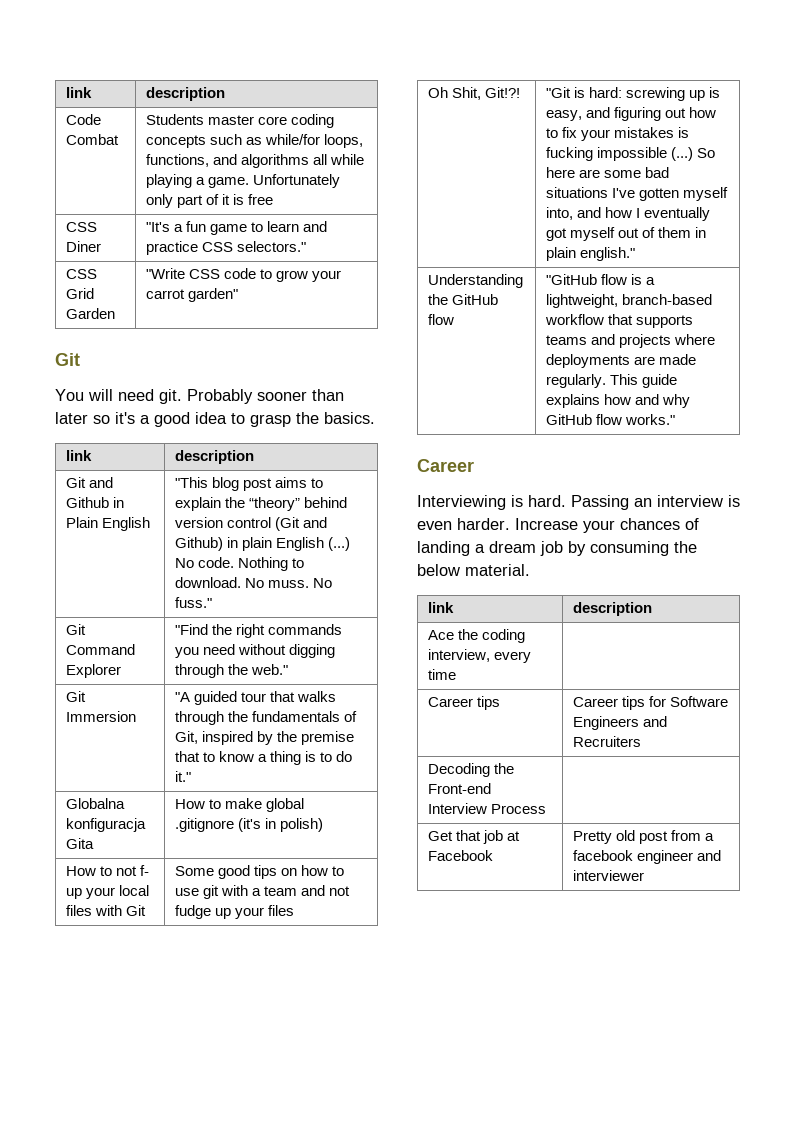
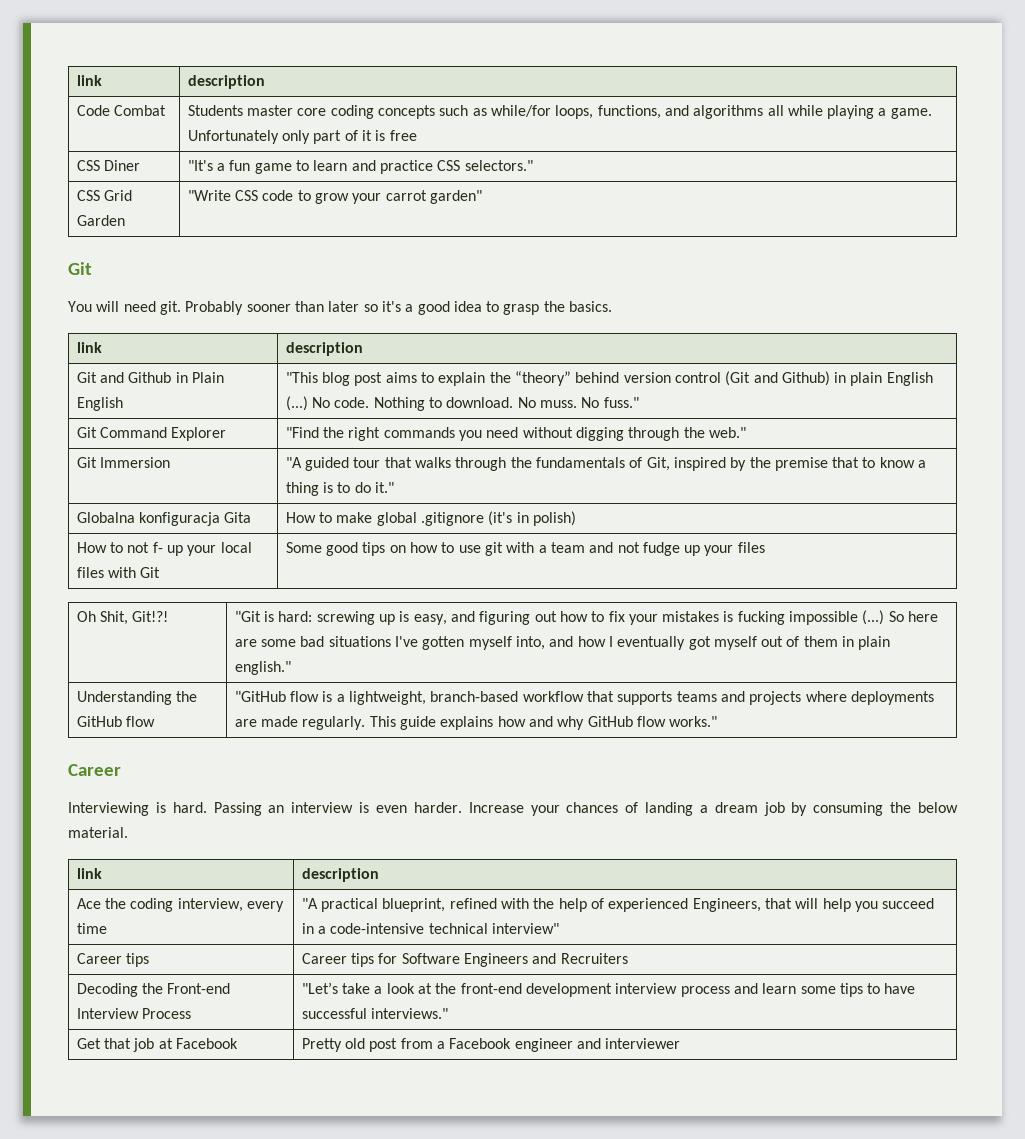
(457, 674) none -> [301,898,935,912] [301,923,559,934] "A practical blueprint, refined with the help of experienced Engineers, that will help you succeed in a code-intensive technical interview"
(547, 809) none -> [301,982,916,997] [301,1008,448,1019] "Let’s take a look at the front-end development interview process and learn some tips to have successful interviews."
[573,850,634,861] facebook -> [449,1038,512,1049] Facebook

